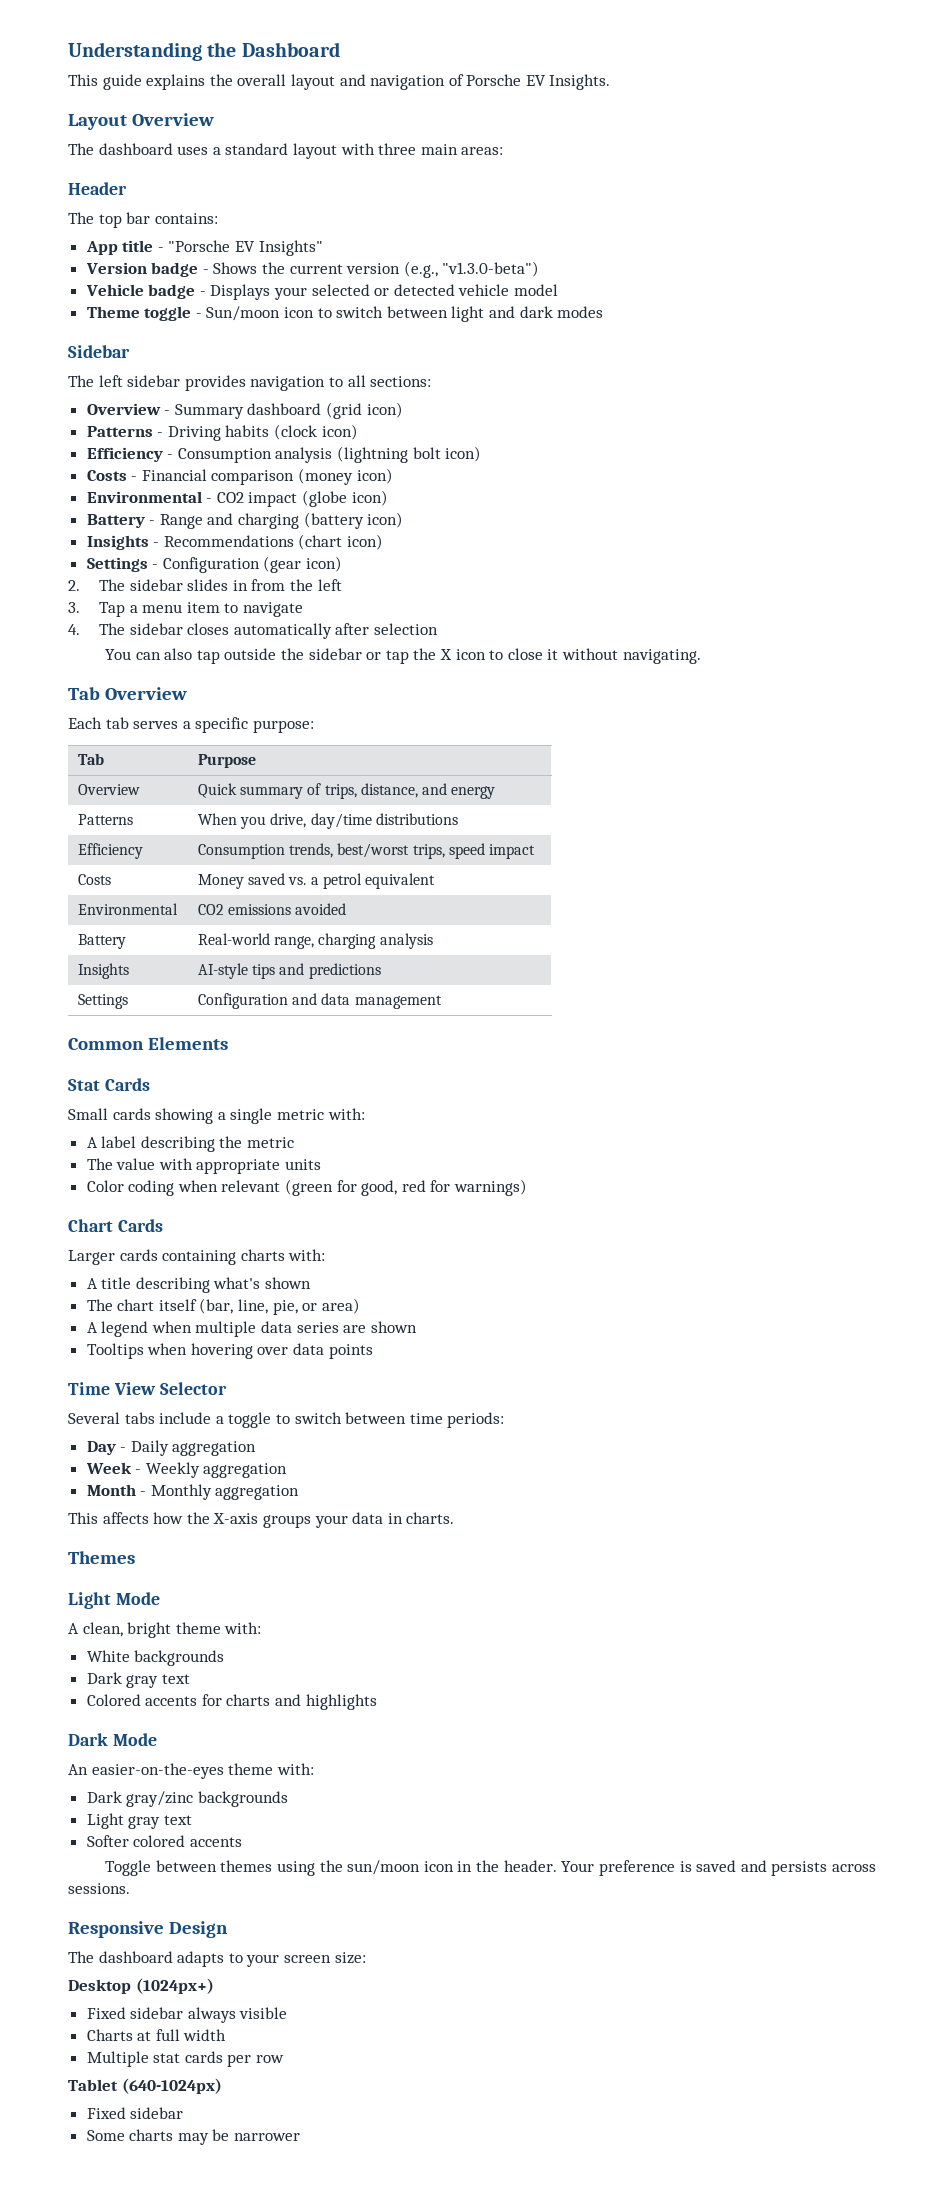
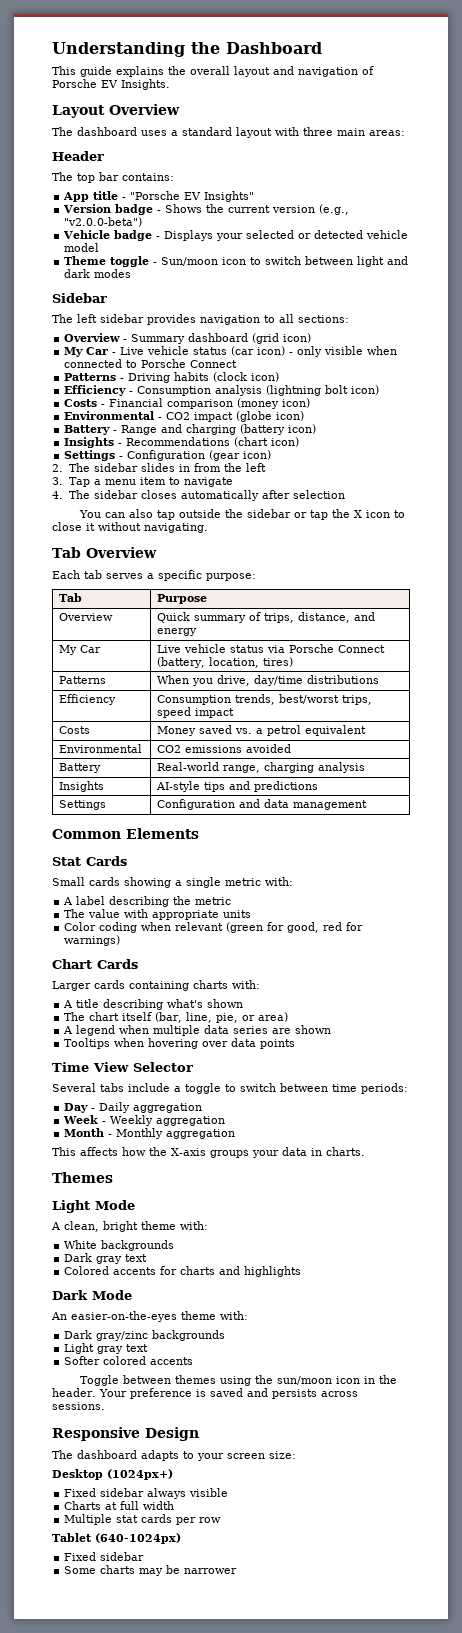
[442,261,540,277] "v1.3.0-beta") -> [64,217,143,227] "v2.0.0-beta")
(403, 410) none -> [64,346,398,357] [64,359,238,368] // My Car - Live vehicle status (car icon) - only visible when connected to Porsche Connect
(496, 792) none -> [59,645,102,655] [157,644,386,653] [157,657,294,668] // My Car | Live vehicle status via Porsche Connect (battery, location, tires)

